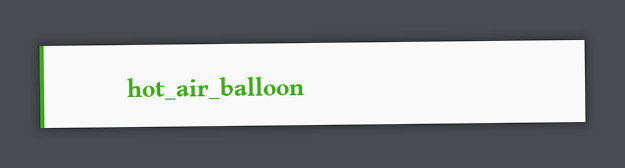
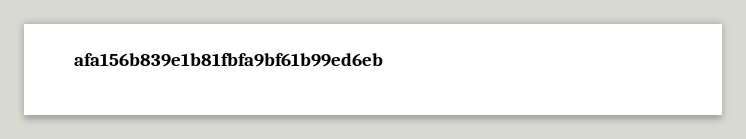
[126,76,305,101] hot_air_balloon -> [74,53,383,67] afa156b839e1b81fbfa9bf61b99ed6eb

